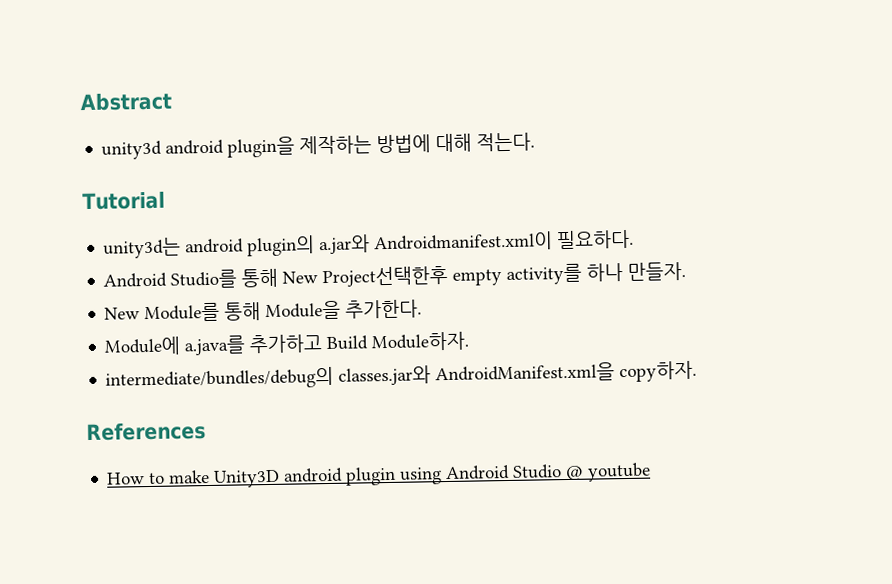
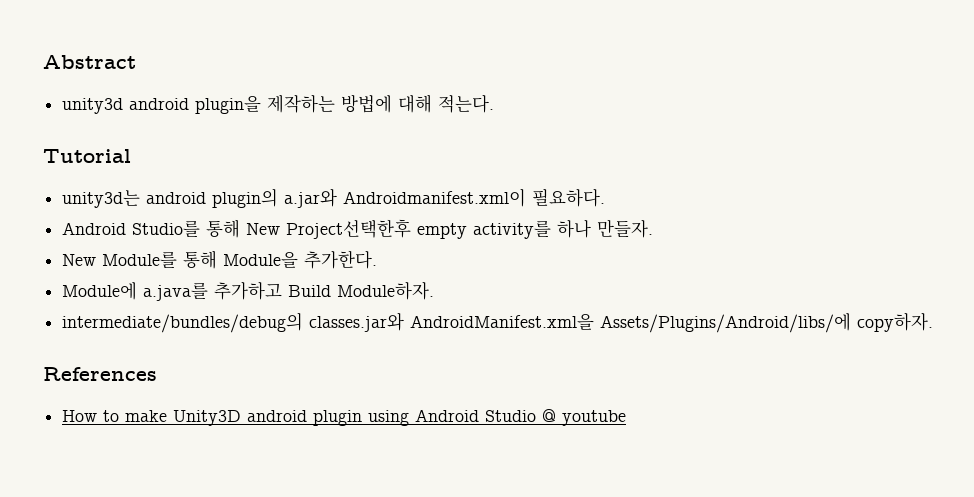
(616, 373) none -> [600,313,852,333] Assets/Plugins/Android/libs/에

